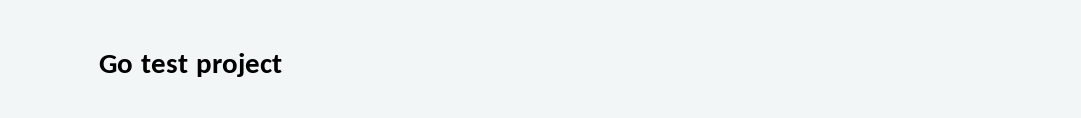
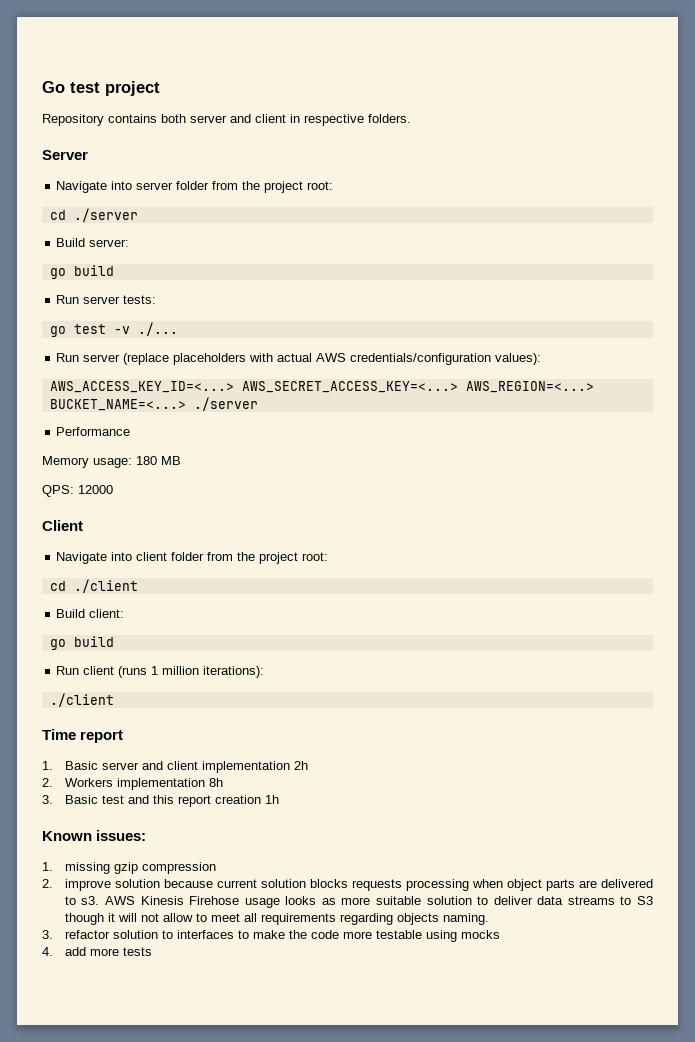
(282, 65) none -> [42,114,411,126] [42,150,88,160] [56,181,334,193] [49,208,138,222] [56,238,130,247] [49,265,114,279] [56,295,157,304] [49,322,178,337] [56,353,542,365] [49,381,594,393] [49,397,258,411] [56,427,131,436] [42,456,181,468] [42,485,113,497] [42,520,83,531] [56,552,329,564] [49,579,138,593] [56,609,125,618] [49,636,114,650] [56,666,265,678] [49,693,114,707] [42,729,124,743] [42,761,308,773] [42,778,223,790] [42,795,279,807] [42,830,147,841] [42,862,216,874] [42,879,653,891] [64,896,653,908] [64,913,489,925] [42,930,500,942] [42,947,152,956] // Repository contains both server and client in respective folders. // Server // Navigate into server folder from the project root: // cd ./server // Build server: // go build // Run server tests: // go test -v ./... // Run server (replace placeholders with actual AWS credentials/configuration values): // AWS_ACCESS_KEY_ID=<...> AWS_SECRET_ACCESS_KEY=<...> AWS_REGION=<...> BUCKET_NAME=<...> ./server // Performance // Memory usage: 180 MB // QPS: 12000 // Client // Navigate into client folder from the project root: // cd ./client // Build client: // go build // Run client (runs 1 million iterations): // ./client // Time report // 1. Basic server and client implementation 2h // 2. Workers implementation 8h // 3. Basic test and this report creation 1h // Known issues: // 1. missing gzip compression // 2. improve solution because current solution blocks requests processing when object parts are delivered to s3. AWS Kinesis Firehose usage looks as more suitable solution to deliver data streams to S3 though it will not allow to meet all requirements regarding objects naming. // 3. refactor solution to interfaces to make the code more testable using mocks // 4. add more tests

